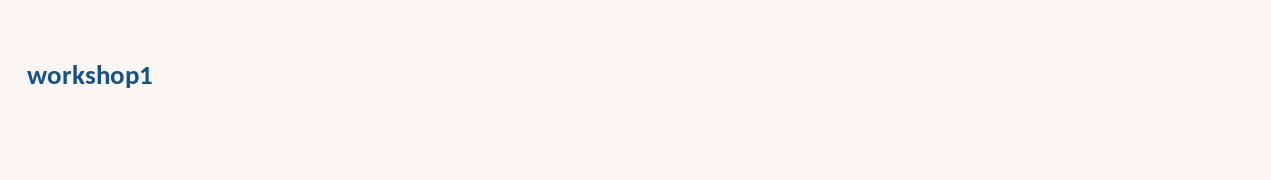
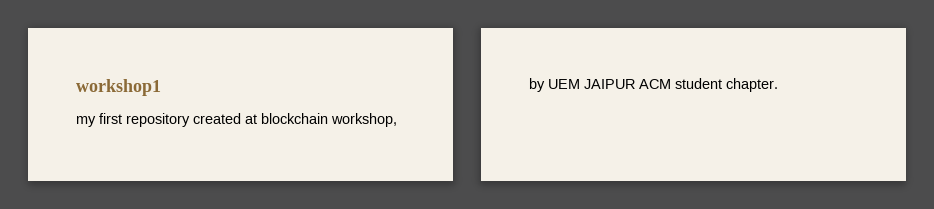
(153, 76) none -> [76,113,397,127] [529,78,778,92] // my first repository created at blockchain workshop, by UEM JAIPUR ACM student chapter.

